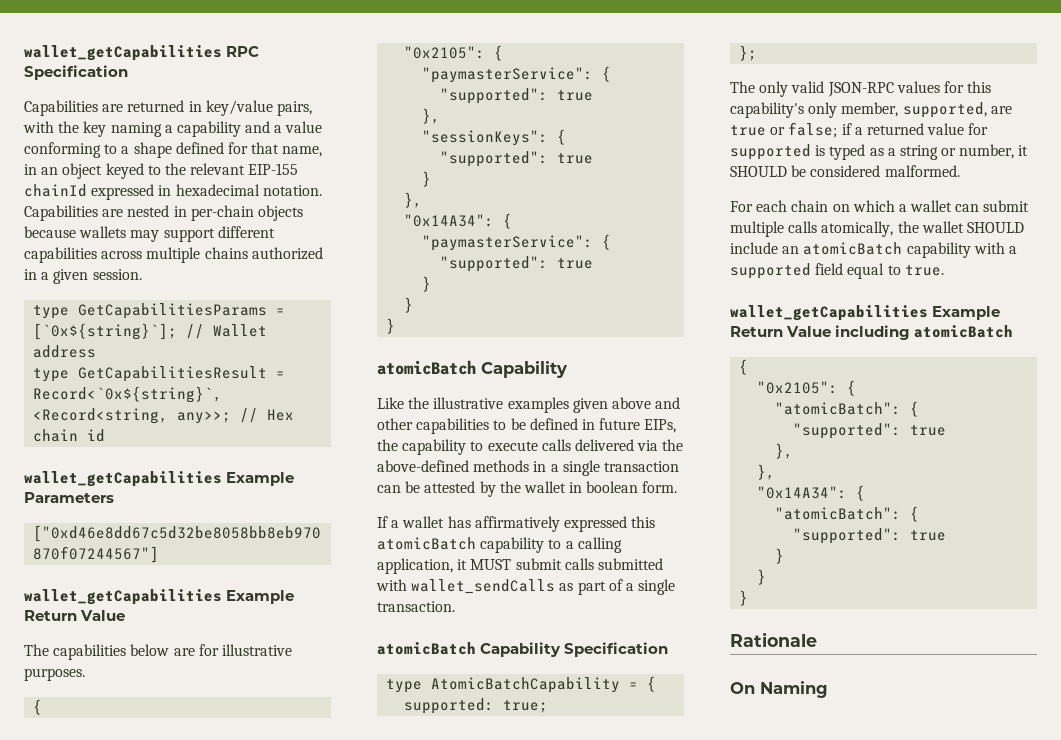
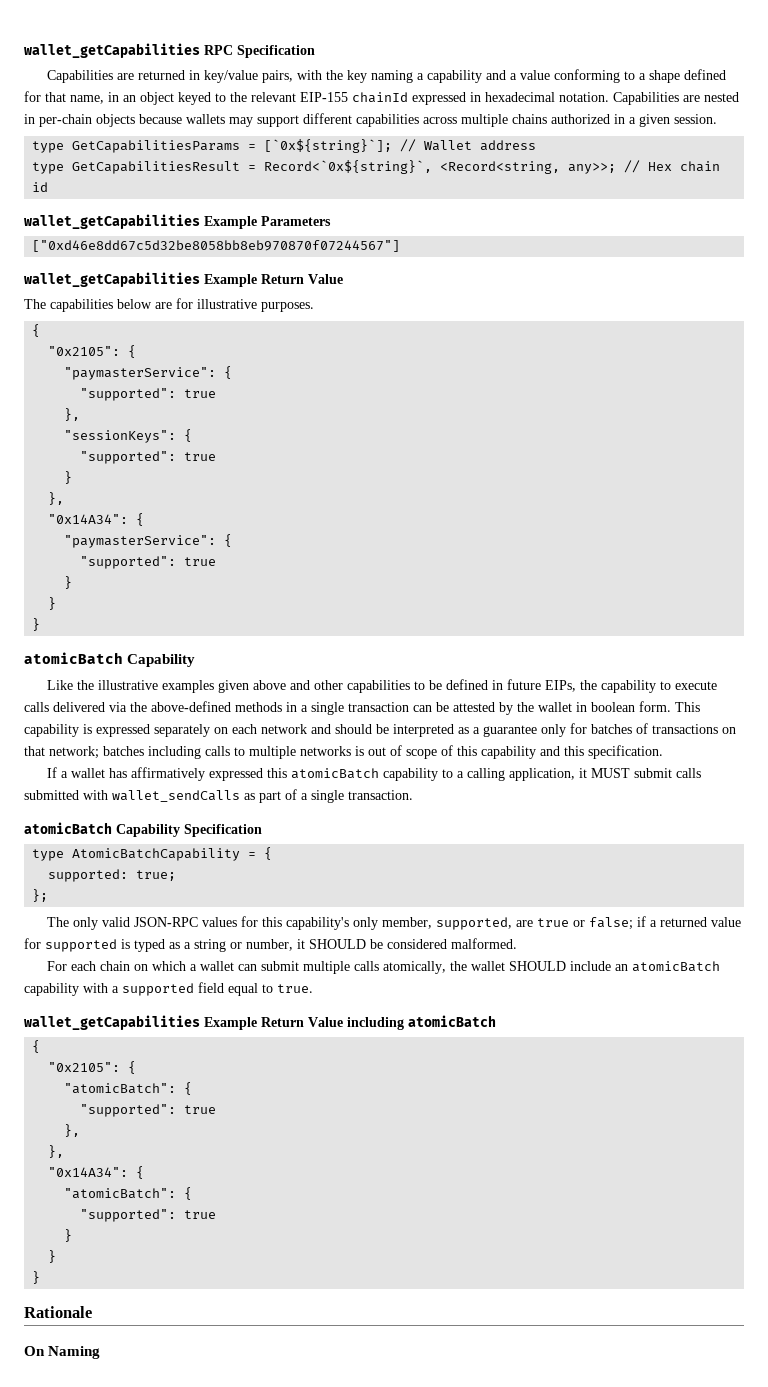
(678, 487) none -> [675,702,700,712] [24,723,736,737] [24,745,663,759] This capability is expressed separately on each network and should be interpreted as a guarantee only for batches of transactions on that network; batches including calls to multiple networks is out of scope of this capability and this specification.

